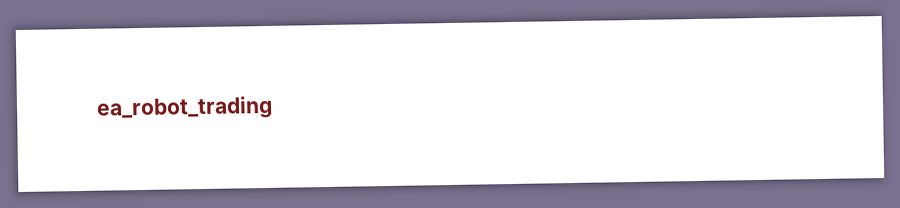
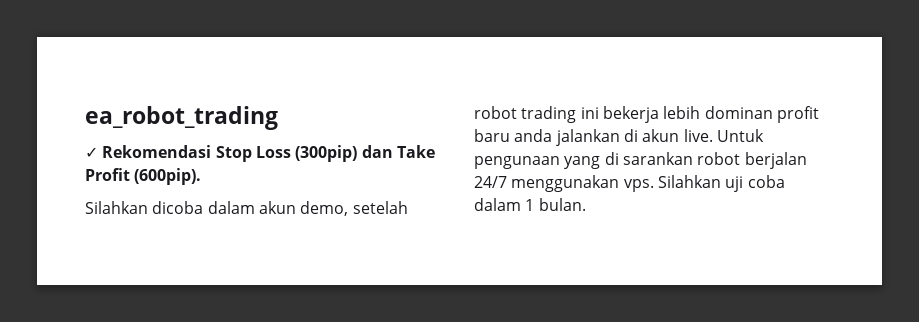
(273, 108) none -> [85,145,435,162] [85,168,202,185] [85,201,408,216] [474,106,819,123] [474,129,764,146] [474,152,807,169] [474,175,785,192] [474,198,586,211] // ✓ Rekomendasi Stop Loss (300pip) dan Take Profit (600pip). // Silahkan dicoba dalam akun demo, setelah robot trading ini bekerja lebih dominan profit baru anda jalankan di akun live. Untuk pengunaan yang di sarankan robot berjalan 24/7 menggunakan vps. Silahkan uji coba dalam 1 bulan.

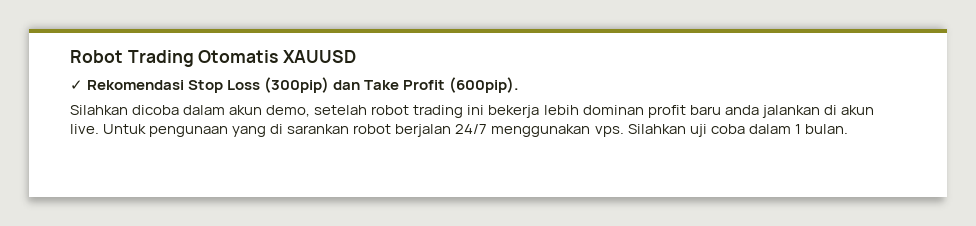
[85,106,278,130] ea_robot_trading -> [70,50,357,67] Robot Trading Otomatis XAUUSD

